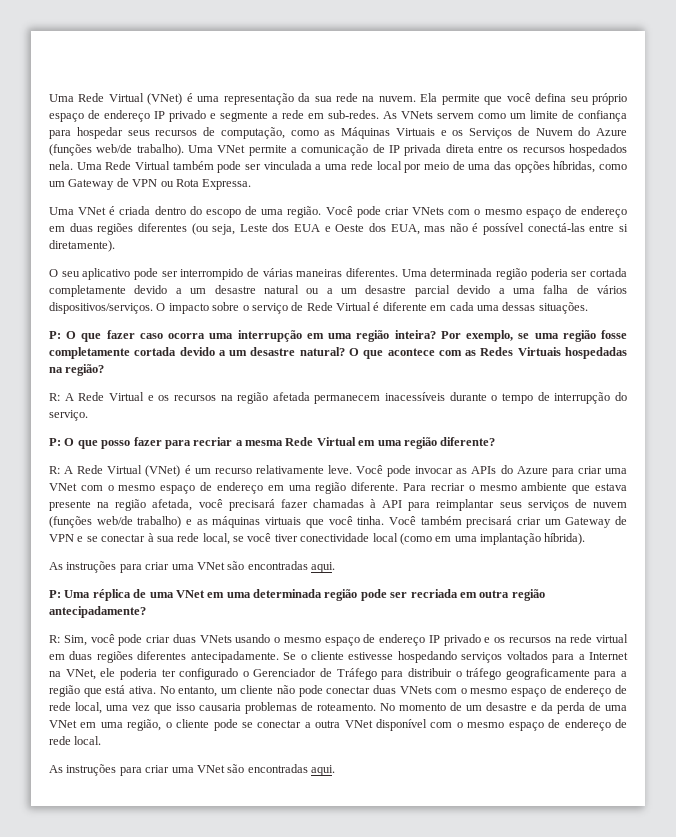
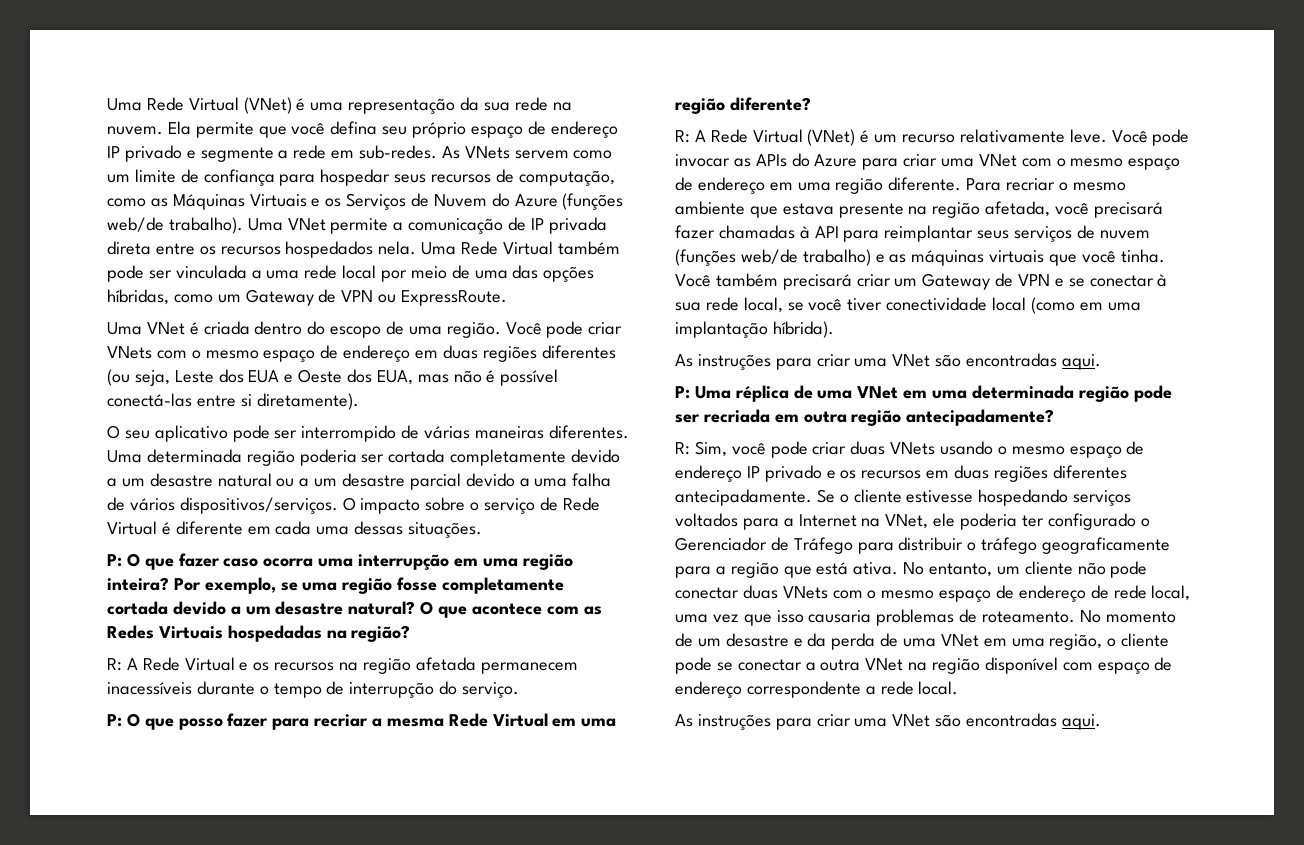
[175,179,252,190] Rota Expressa. -> [401,290,508,306] ExpressRoute.
[554,634,628,643] na rede virtual -> (922, 474) none
[376,719,628,731] disponível com o mesmo espaço de endereço de -> [908,657,1173,674] [675,681,876,698] na região disponível com espaço de endereço correspondente a

